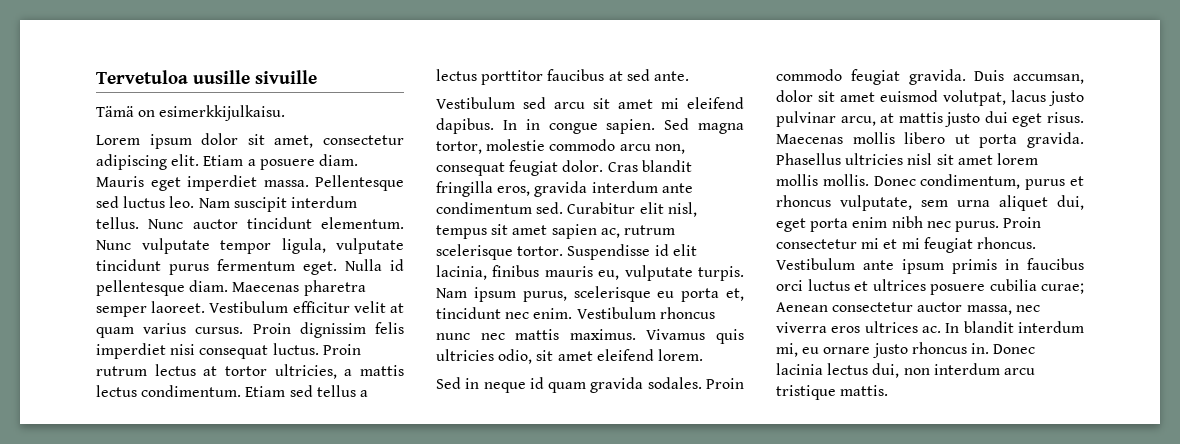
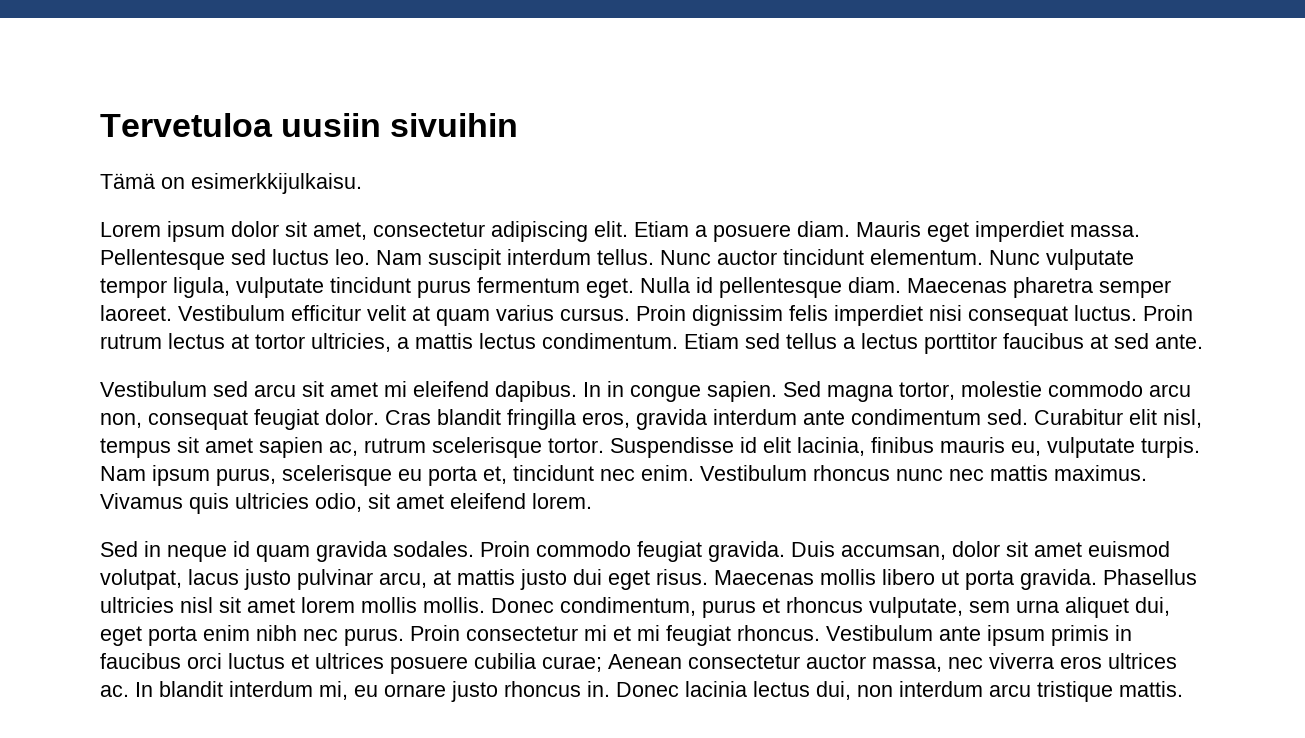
[193,70,318,84] uusille sivuille -> [281,113,519,137] uusiin sivuihin

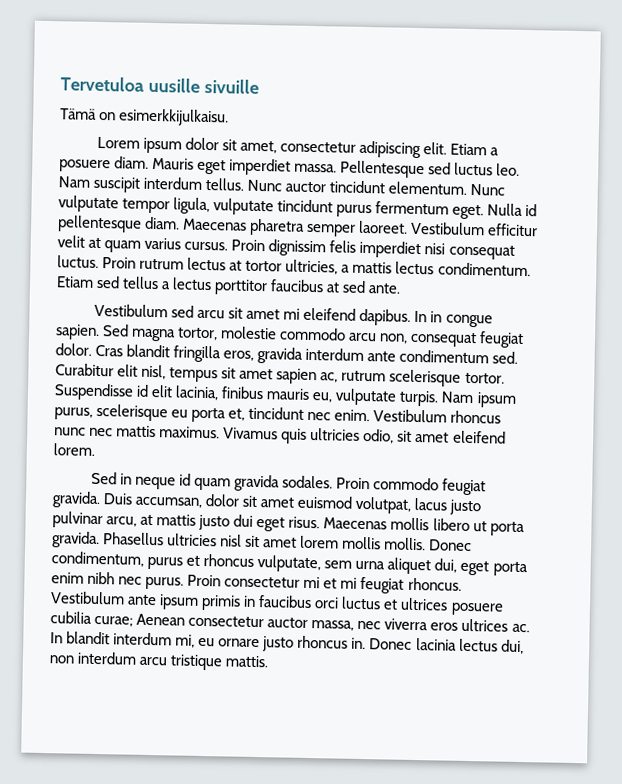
[281,113,519,137] uusiin sivuihin -> [147,77,259,94] uusille sivuille

